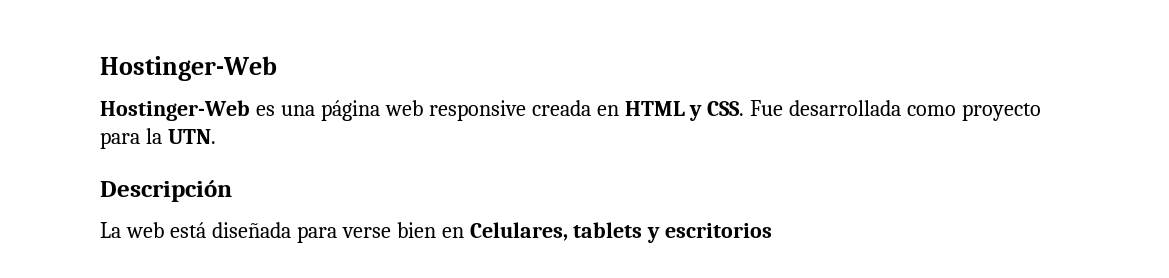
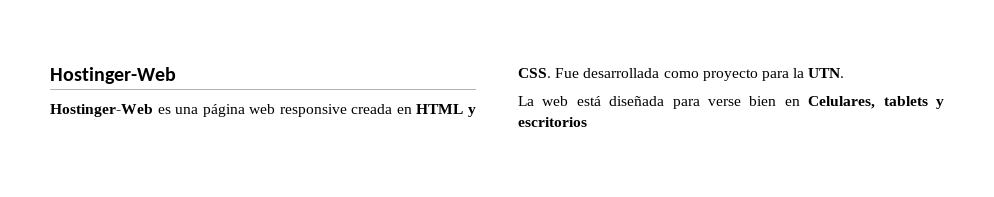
[100,180,232,202] // Descripción -> (845, 73) none

